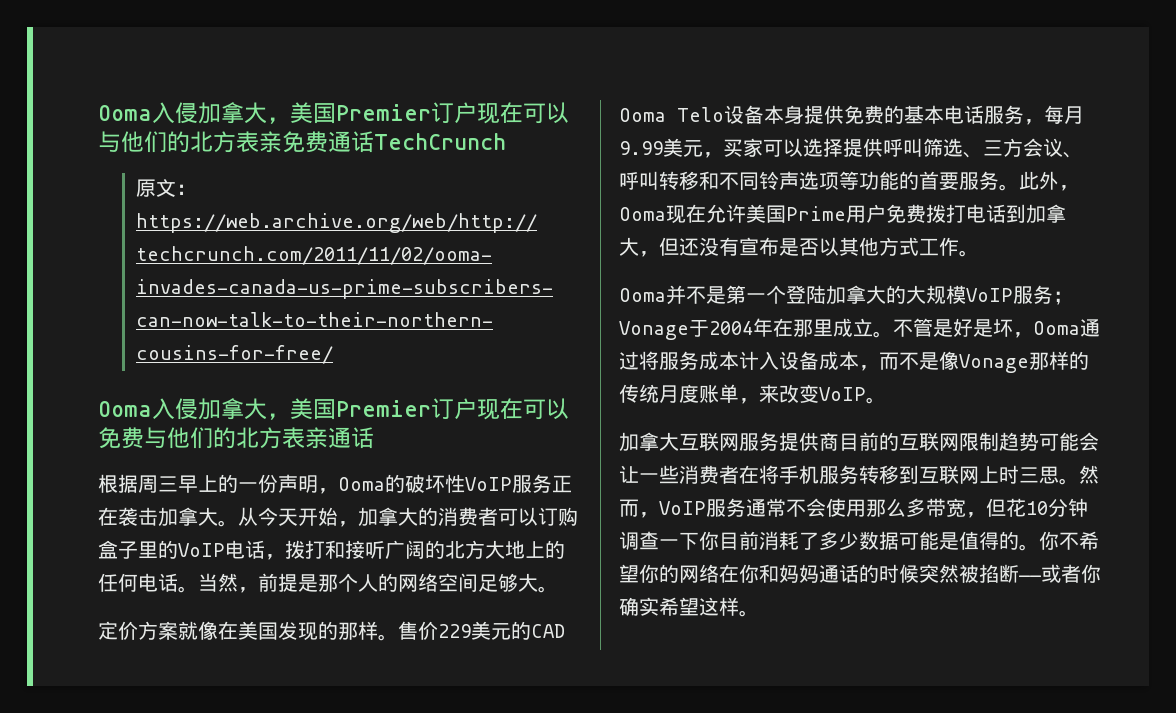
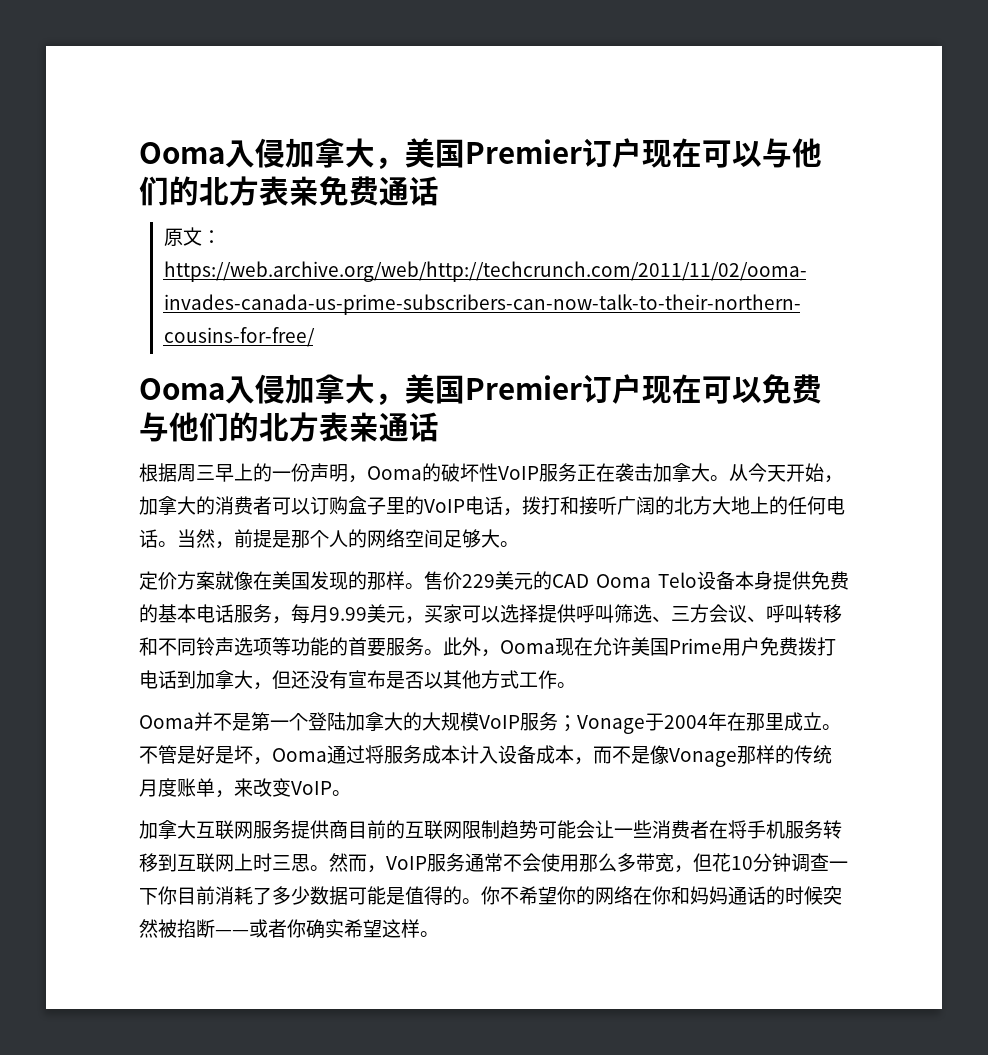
[374,133,506,150] TechCrunch -> (439, 191) none

